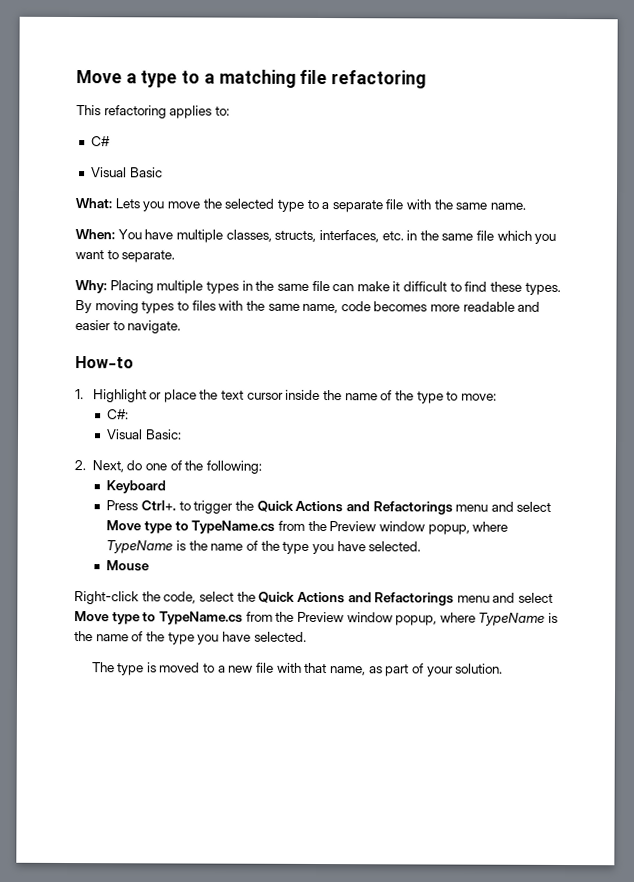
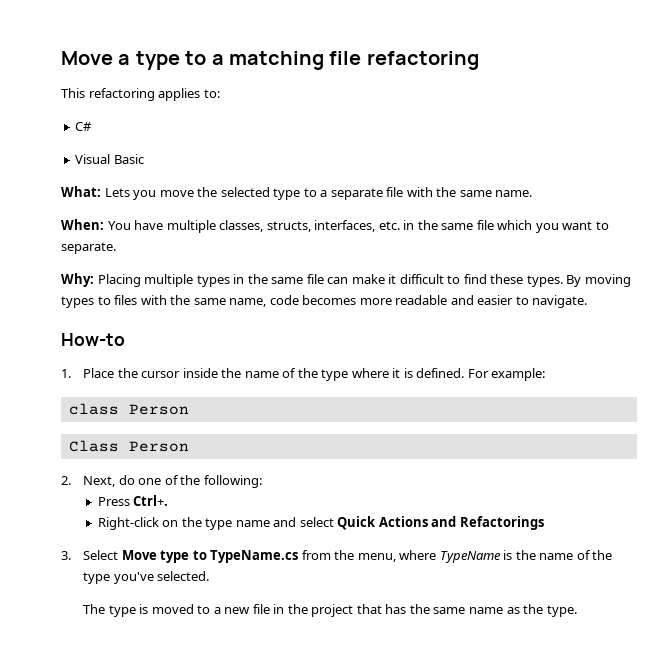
[92,389,245,403] Highlight or place the text -> [83,368,138,378] Place the
[446,391,497,401] [107,409,130,420] [107,429,183,440] to move: // C#: // Visual Basic: -> [351,368,546,381] [68,403,189,415] [68,440,189,452] where it is defined. For example: // class Person // Class Person
[106,480,167,494] // Keyboard -> (262, 481) none
[178,500,552,515] [106,520,509,535] [106,540,422,555] [106,560,151,572] [74,591,554,606] [74,611,559,626] [74,631,251,645] to trigger the Quick Actions and Refactorings menu and select Move type to TypeName.cs from the Preview window popup, where TypeName is the name of the type you have selected. // Mouse // Right-click the code, select the Quick Actions and Refactorings menu and select Move type to TypeName.cs from the Preview window popup, where TypeName is the name of the type you have -> [97,516,544,530] [61,550,613,563] [83,572,154,584] // Right-click on the type name and select Quick Actions and Refactorings // 3. Select Move type to TypeName.cs from the menu, where TypeName is the name of the type you've
[276,662,504,677] with that name, as part of your solution. -> [273,604,577,617] in the project that has the same name as the type.

